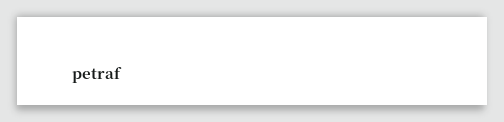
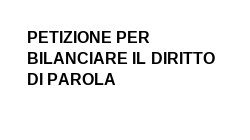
[72,67,122,83] petraf -> [27,31,151,43] [27,52,215,64] [27,73,117,85] PETIZIONE PER BILANCIARE IL DIRITTO DI PAROLA

